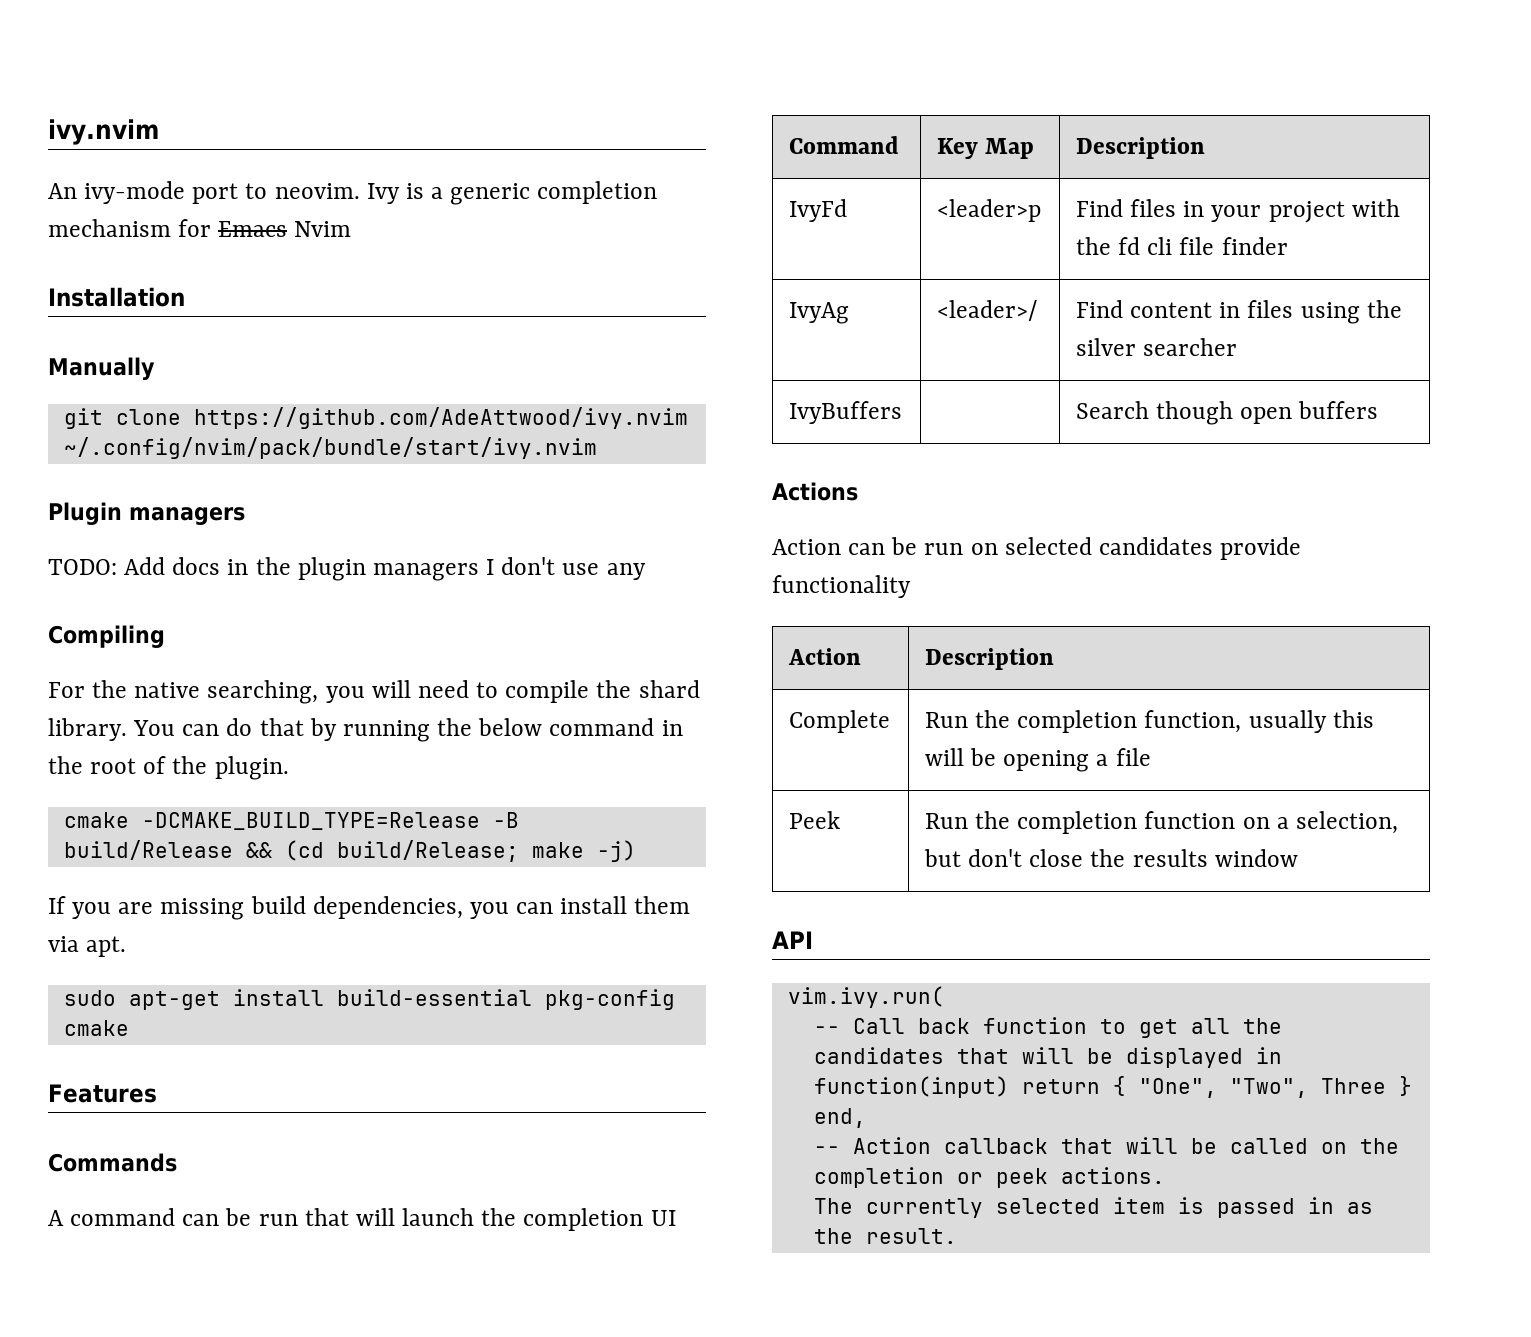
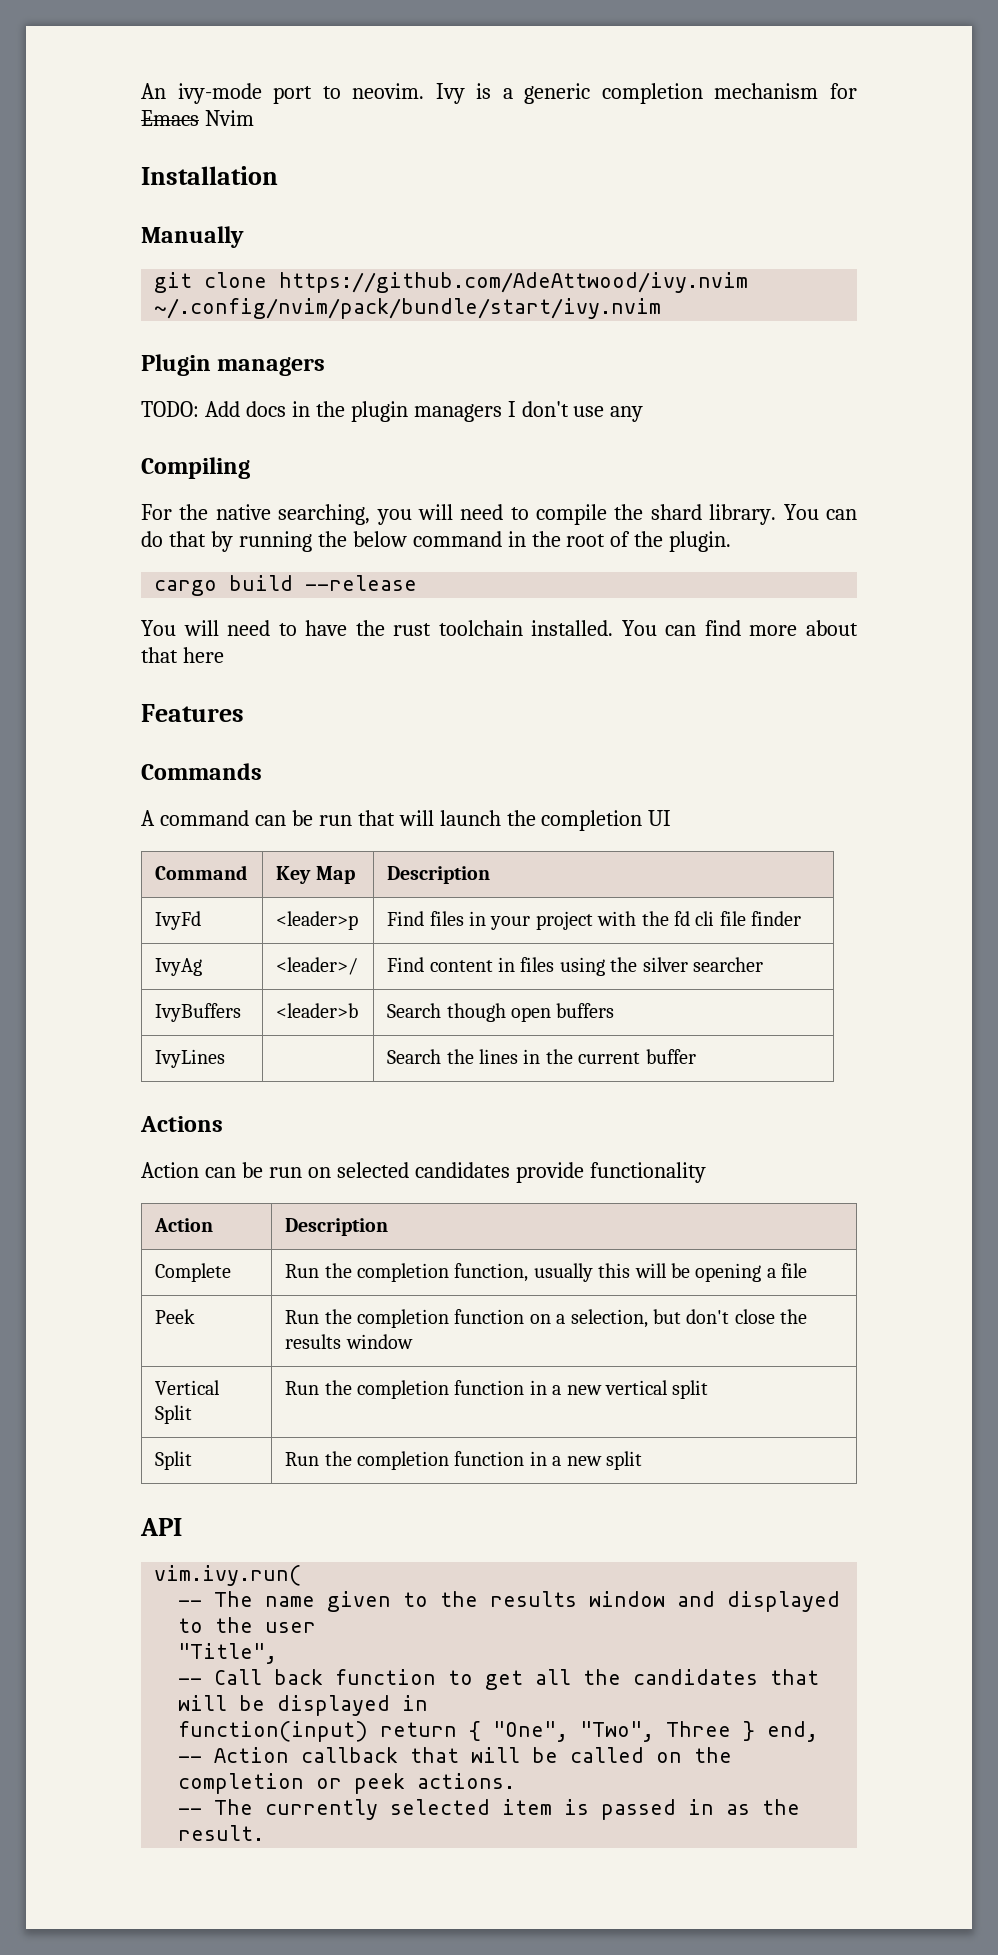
[48,119,159,145] ivy.nvim // -> (141, 91) none
[63,812,519,830] [63,840,636,862] [48,896,691,920] [48,936,127,957] [63,989,675,1010] [63,1020,129,1036] cmake -DCMAKE_BUILD_TYPE=Release -B build/Release && (cd build/Release; make -j) // If you are missing build dependencies, you can install them via apt. // sudo apt-get install build-essential pkg-config cmake -> [154,575,418,596] [141,620,859,636] [141,647,224,663] cargo build --release // You will need to have the rust toolchain installed. You can find more about that here
(903, 412) none -> [276,1003,359,1018] <leader>b
(1379, 410) none -> [155,1049,226,1068] [387,1049,696,1064] // IvyLines | | Search the lines in the current buffer
[772,931,813,949] [787,986,944,1008] // API // vim.ivy.run( -> [155,1380,221,1395] [155,1405,193,1424] [285,1380,709,1399] [155,1451,193,1470] [285,1451,642,1470] [140,1518,182,1536] [154,1565,302,1586] [178,1591,841,1612] [178,1617,317,1633] [178,1643,278,1664] // Vertical Split | Run the completion function in a new vertical split // Split | Run the completion function in a new split // API // vim.ivy.run( // -- The name given to the results window and displayed to the user // "Title",
(1165, 1175) none -> [178,1808,203,1815] --

